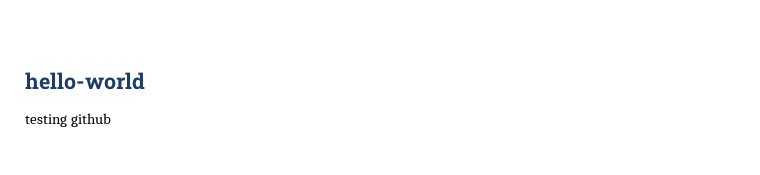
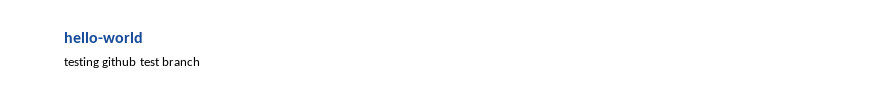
(111, 120) none -> [139,57,201,66] test branch

